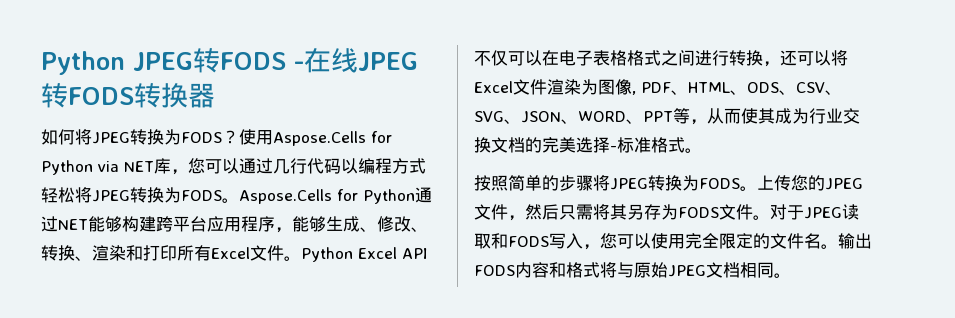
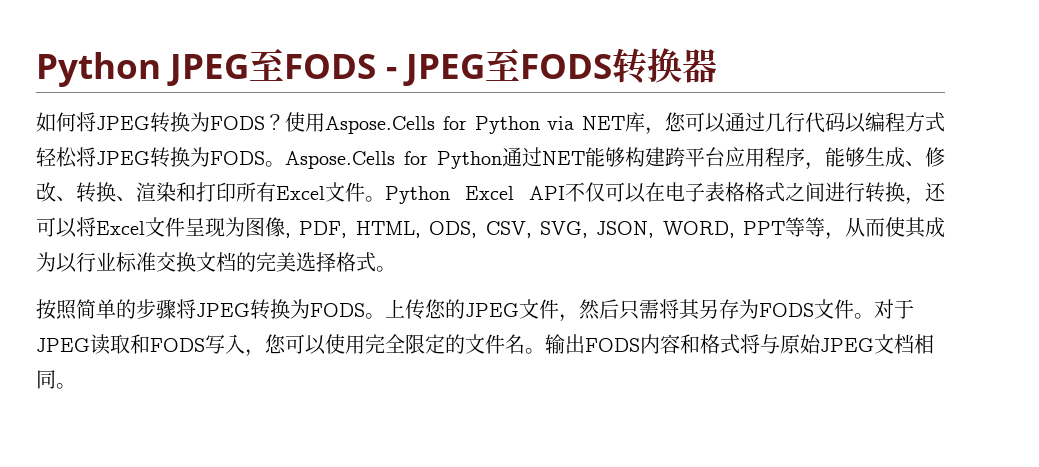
[193,48,220,73] 转 -> [249,48,285,81] 至
[304,48,418,73] [41,83,68,108] 在线JPEG转 -> [403,48,521,86] JPEG至
[547,79,581,95] 渲染 -> [185,218,225,237] 呈现
[641,82,842,95] [474,111,673,124] PDF、HTML、ODS、CSV、SVG、JSON、WORD、PPT -> [299,217,805,238] PDF, HTML, ODS, CSV, SVG, JSON, WORD, PPT等
[809,108,843,124] 行业 -> [56,252,156,273] 以行业标准
[610,137,651,153] -标准 -> (336, 262) none

